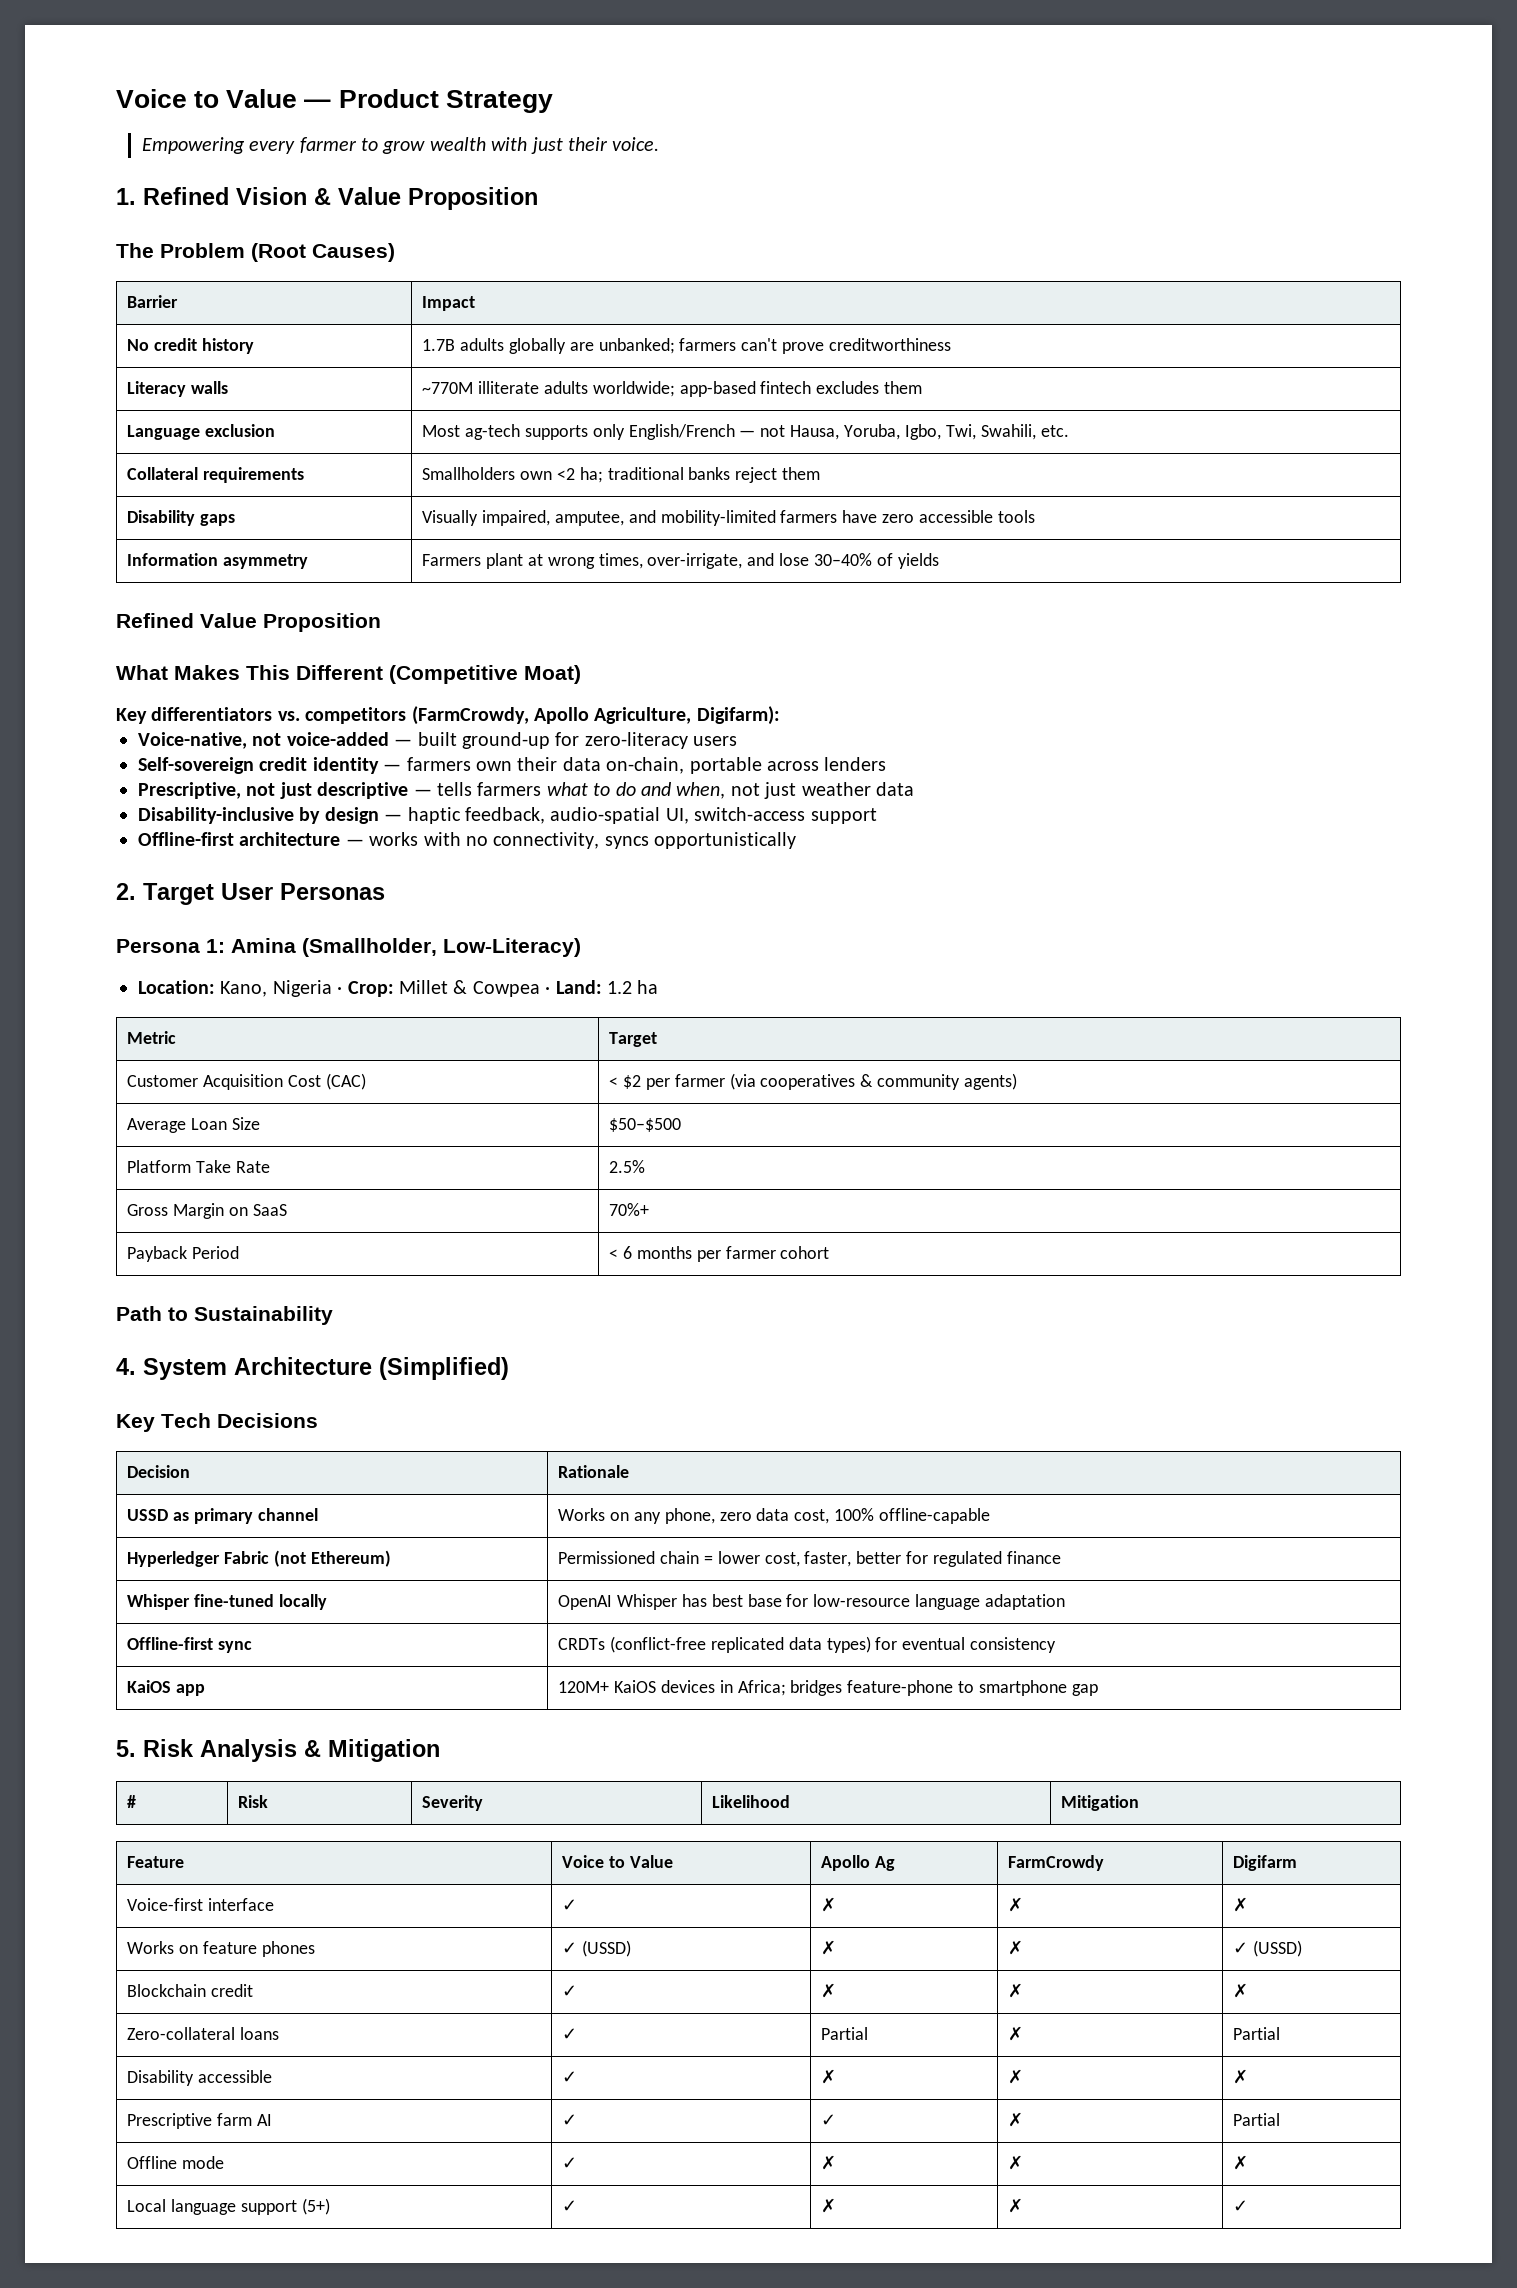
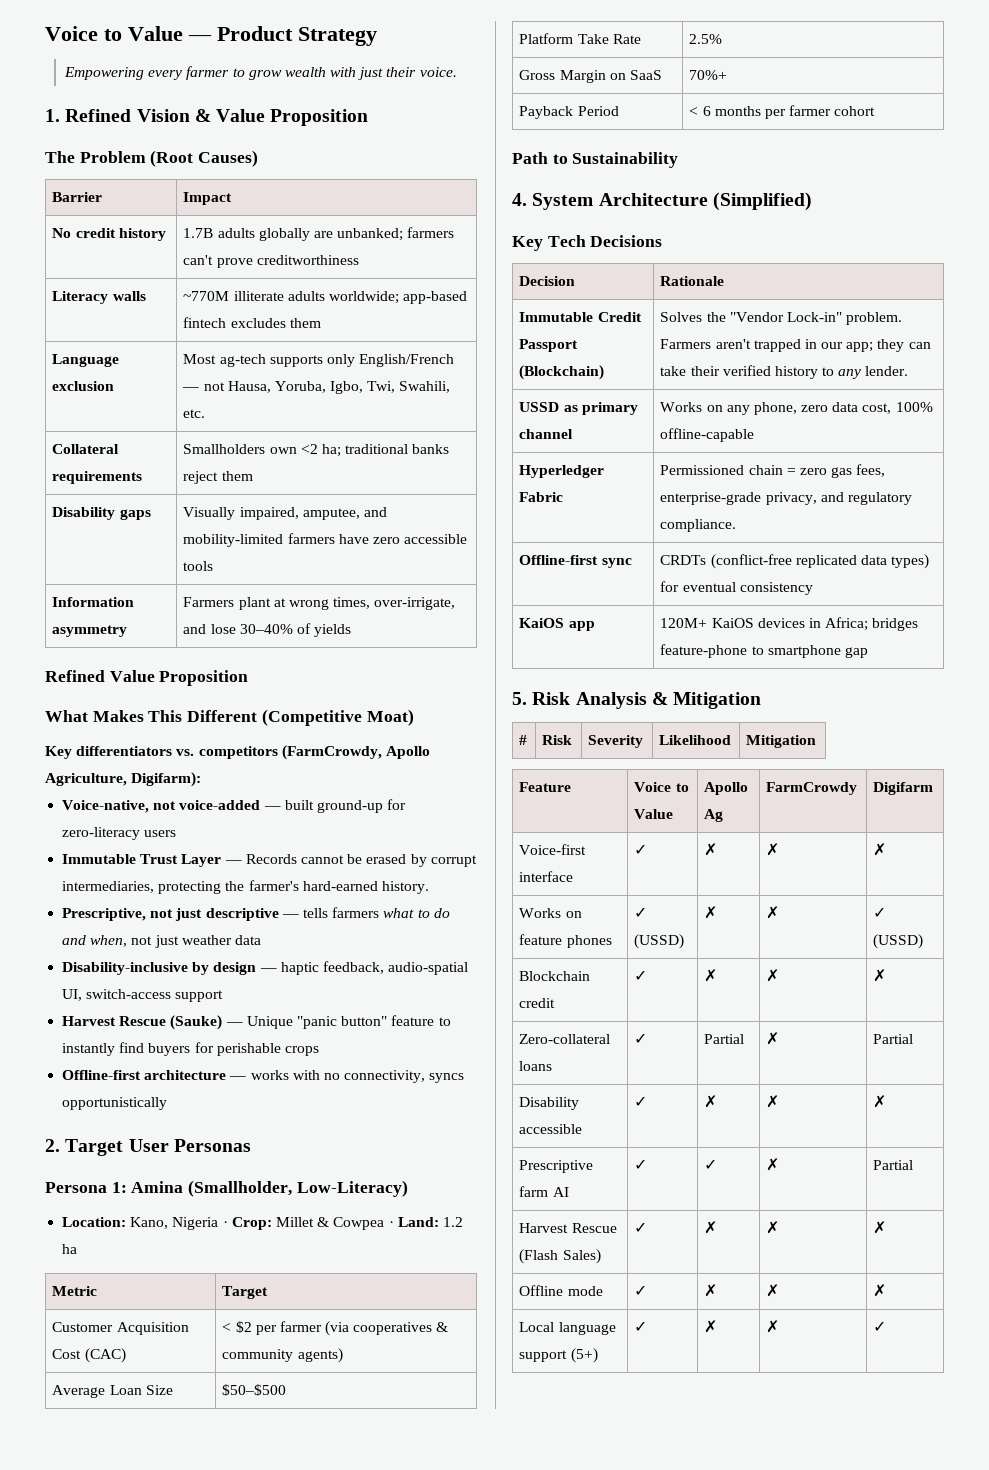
[138,757,887,774] Self-sovereign credit identity — farmers own their data on-chain, portable across lenders -> [62,854,477,867] [62,880,429,894] Immutable Trust Layer — Records cannot be erased by corrupt intermediaries, protecting the farmer's hard-earned history.
(877, 816) none -> [62,1015,451,1030] [62,1042,319,1056] // Harvest Rescue (Sauke) — Unique "panic button" feature to instantly find buyers for perishable crops
(630, 1471) none -> [519,312,642,322] [519,339,579,352] [519,365,605,380] [660,312,903,325] [660,339,931,352] [660,365,909,379] // Immutable Credit Passport (Blockchain) | Solves the "Vendor Lock-in" problem. Farmers aren't trapped in our app; they can take their verified history to any lender.
[273,1550,391,1567] (not Ethereum) -> (564, 497) none
[717,1551,1061,1567] [127,1594,327,1610] [558,1594,1066,1610] lower cost, faster, better for regulated finance // Whisper fine-tuned locally | OpenAI Whisper has best base for low-resource language adaptation -> [799,464,886,478] [660,492,912,505] [660,519,737,532] zero gas fees, enterprise-grade privacy, and regulatory compliance.
(1281, 2119) none -> [519,1223,617,1233] [519,1249,601,1264] [634,1222,648,1233] [704,1221,718,1234] [766,1221,780,1234] [873,1221,887,1234] // Harvest Rescue (Flash Sales) | ✓ | ✗ | ✗ | ✗

